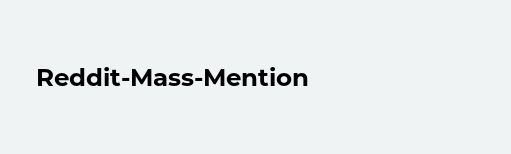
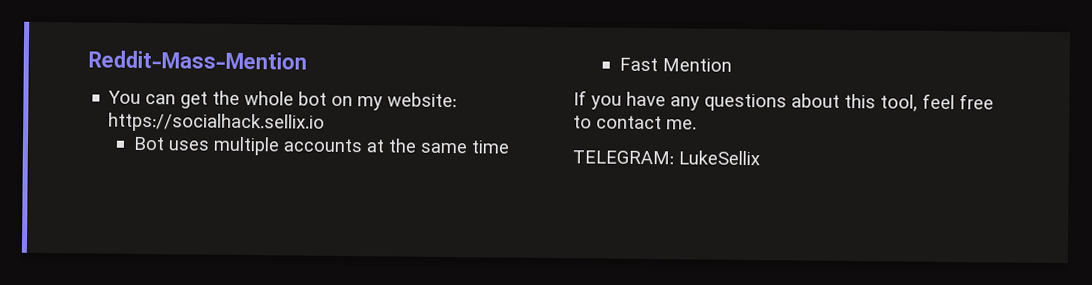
(309, 76) none -> [108,90,458,111] [108,112,326,133] [132,136,510,156] [618,57,732,72] [573,90,994,112] [573,115,697,130] [572,150,760,166] // You can get the whole bot on my website: https://socialhack.sellix.io // Bot uses multiple accounts at the same time // Fast Mention // If you have any questions about this tool, feel free to contact me. // TELEGRAM: LukeSellix

